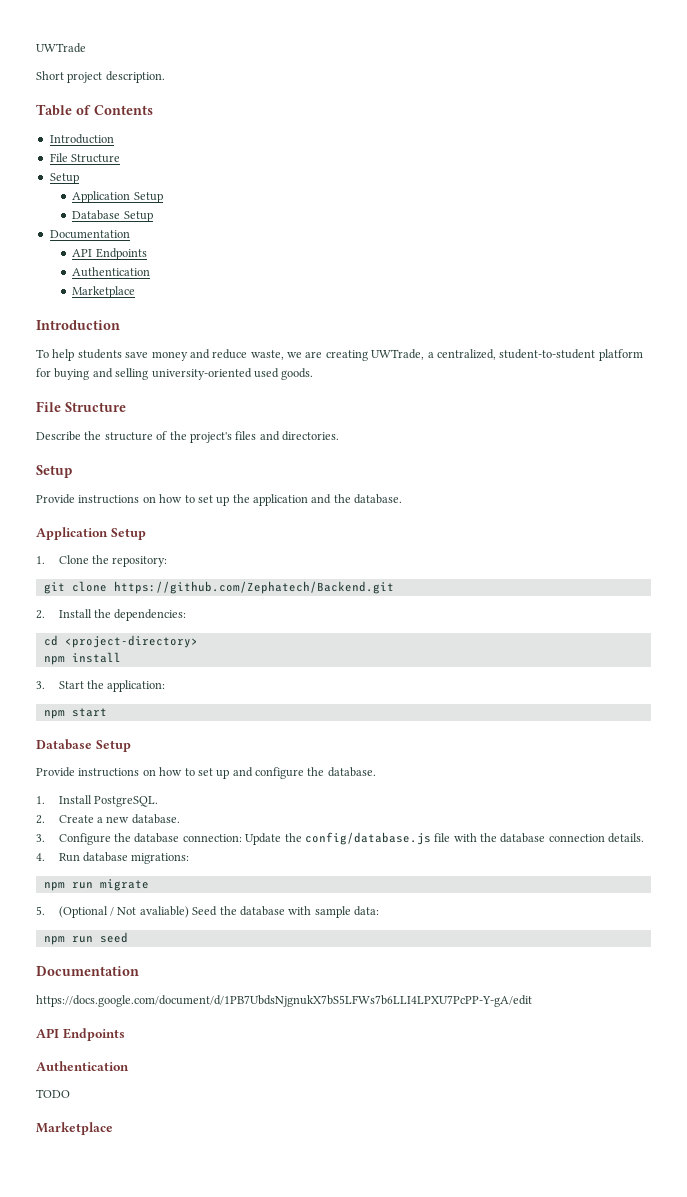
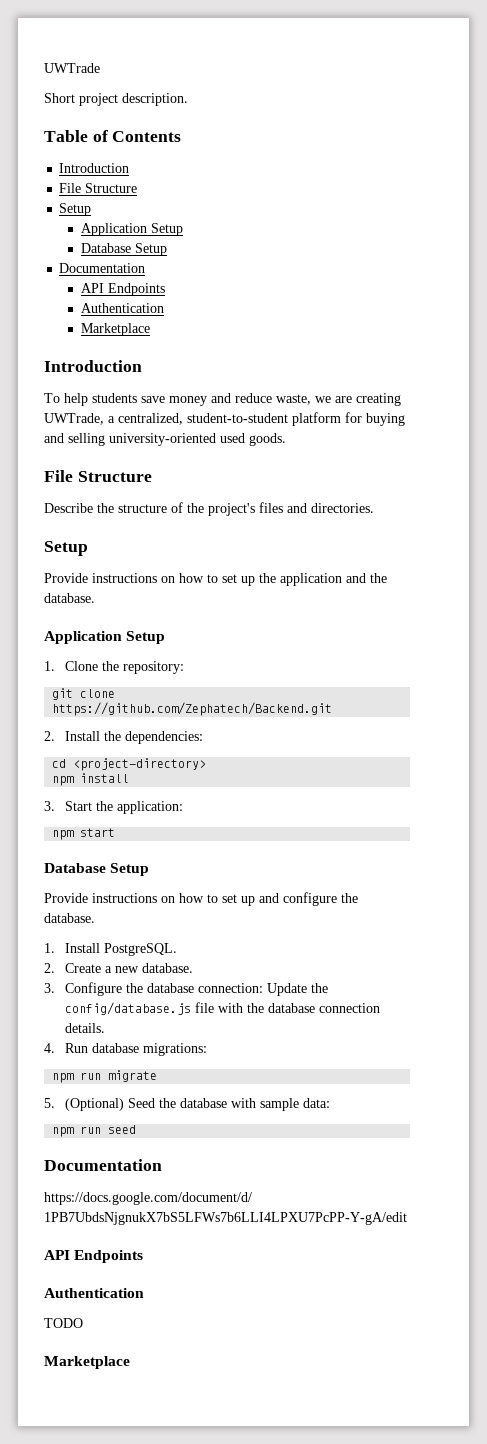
[58,906,189,918] (Optional / Not avaliable) -> [65,1098,125,1111] (Optional)

